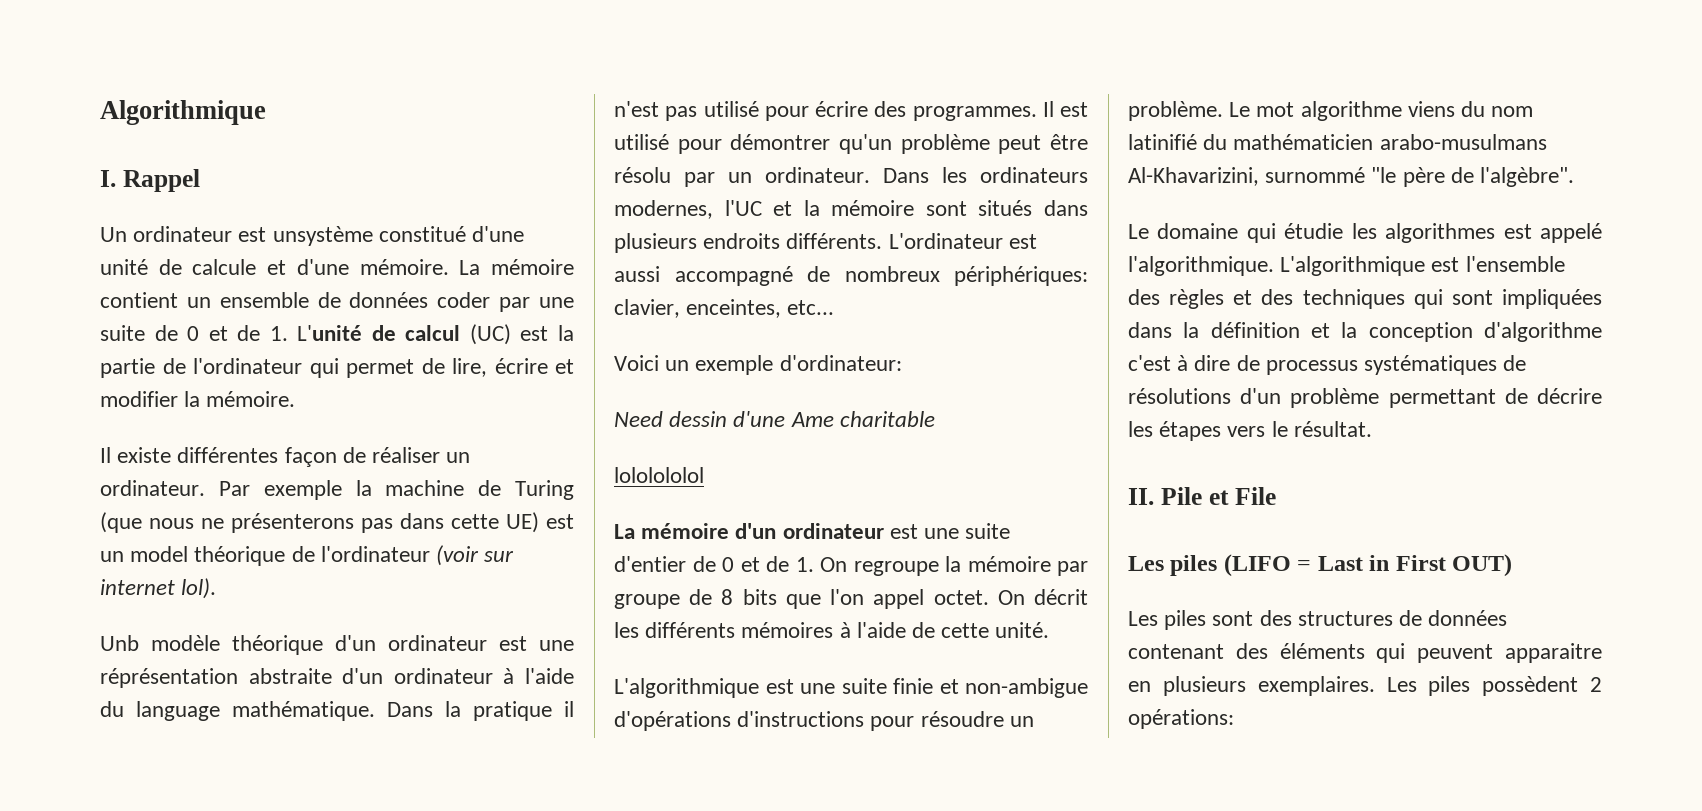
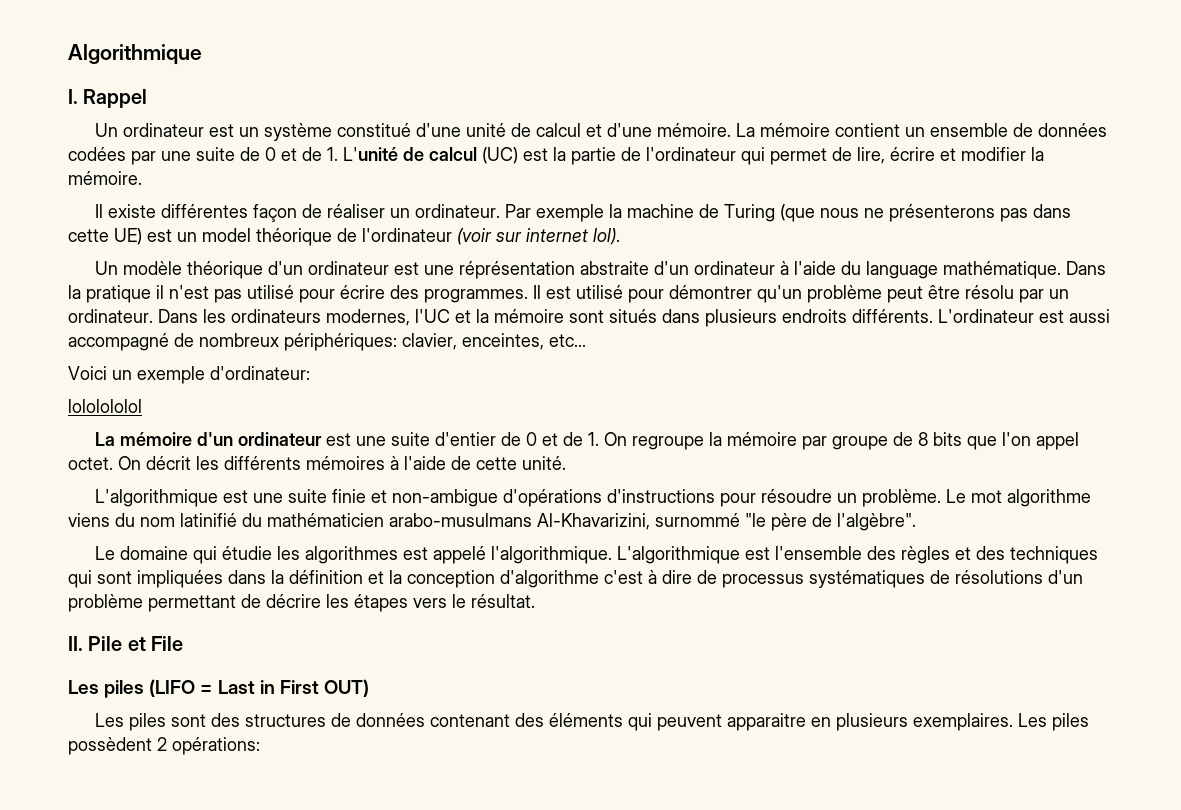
[272,226,373,246] unsystème -> [239,123,333,141] un système
[192,259,257,275] calcule -> [536,123,582,137] calcul
[437,292,491,308] coder -> [68,147,126,161] codées
[100,635,139,651] Unb -> [95,261,119,275] Un
[614,411,935,427] // Need dessin d'une Ame charitable -> (310, 373) none

